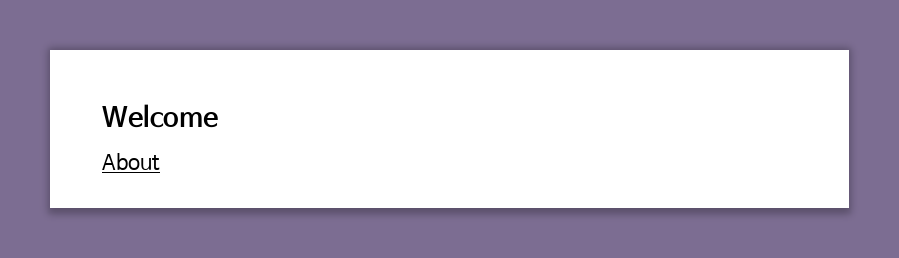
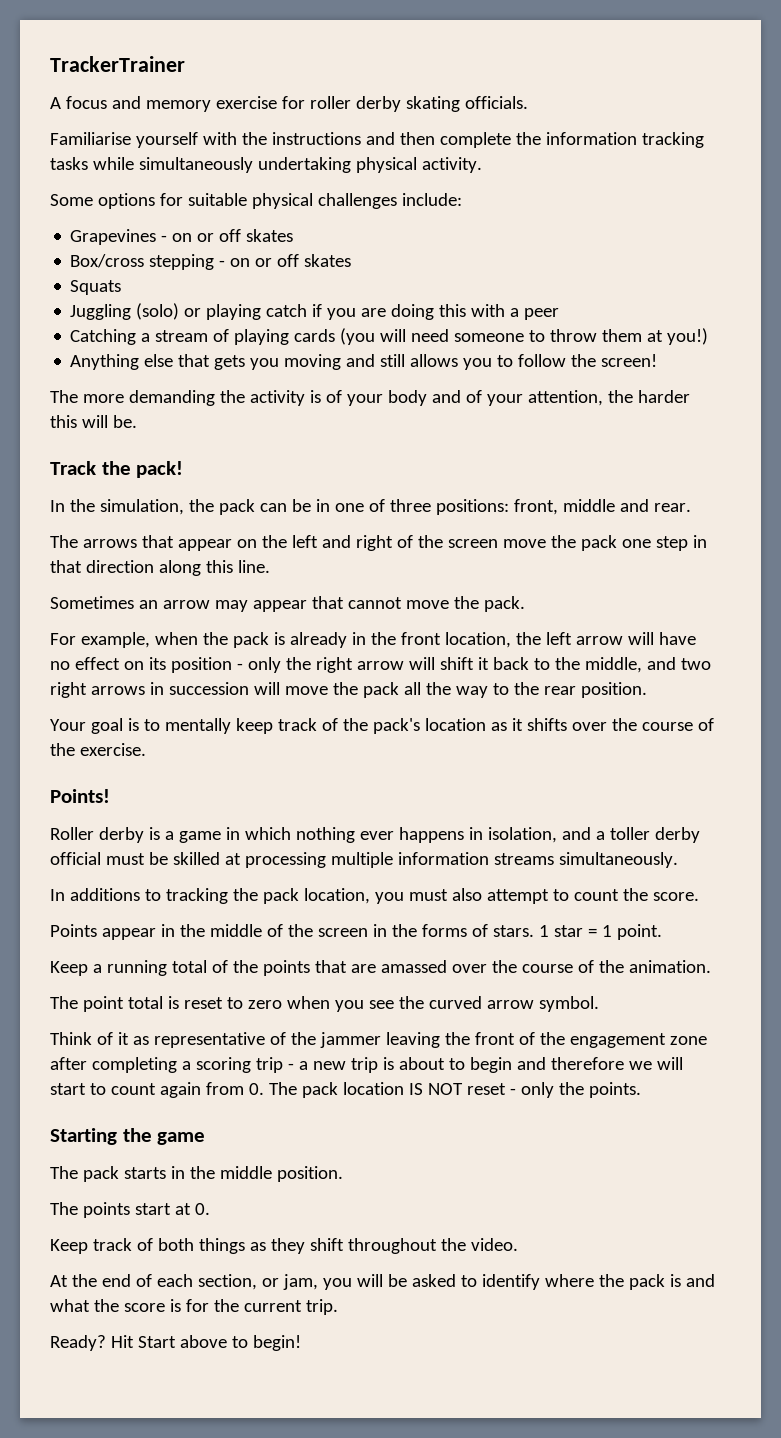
[102,104,218,128] [102,153,160,171] Welcome // About -> [50,56,185,72] [50,96,528,112] [50,132,704,148] [50,157,482,173] [50,193,462,209] [70,229,294,245] [70,254,352,270] [70,280,122,295] [70,303,560,320] [70,328,709,345] [70,354,658,370] [50,390,690,406] [50,415,137,428] [50,461,184,478] [50,499,691,515] [50,535,707,551] [50,560,270,576] [50,596,525,612] [50,632,696,648] [50,657,711,673] [50,682,647,698] [50,718,714,734] [50,743,146,756] [50,789,110,803] [50,827,700,843] [50,852,678,868] [50,888,699,904] [50,924,662,940] [50,960,711,976] [50,996,599,1012] [50,1032,707,1048] [50,1057,683,1073] [50,1082,641,1098] [50,1128,206,1145] [50,1166,343,1182] [50,1202,210,1218] [50,1238,518,1254] [50,1274,715,1290] [50,1299,338,1315] [50,1335,301,1351] TrackerTrainer // A focus and memory exercise for roller derby skating officials. // Familiarise yourself with the instructions and then complete the information tracking tasks while simultaneously undertaking physical activity. // Some options for suitable physical challenges include: // Grapevines - on or off skates // Box/cross stepping - on or off skates // Squats // Juggling (solo) or playing catch if you are doing this with a peer // Catching a stream of playing cards (you will need someone to throw them at you!) // Anything else that gets you moving and still allows you to follow the screen! // The more demanding the activity is of your body and of your attention, the harder this will be. // Track the pack! // In the simulation, the pack can be in one of three positions: front, middle and rear. // The arrows that appear on the left and right of the screen move the pack one step in that direction along this line. // Sometimes an arrow may appear that cannot move the pack. // For example, when the pack is already in the front location, the left arrow will have no effect on its position - only the right arrow will shift it back to the middle, and two right arrows in succession will move the pack all the way to the rear position. // Your goal is to mentally keep track of the pack's location as it shifts over the course of the exercise. // Points! // Roller derby is a game in which nothing ever happens in isolation, and a toller derby official must be skilled at processing multiple information streams simultaneously. // In additions to tracking the pack location, you must also attempt to count the score. // Points appear in the middle of the screen in the forms of stars. 1 star = 1 point. // Keep a running total of the points that are amassed over the course of the animation. // The point total is reset to zero when you see the curved arrow symbol. // Think of it as representative of the jammer leaving the front of the engagement zone after completing a scoring trip - a new trip is about to begin and therefore we will start to count again from 0. The pack location IS NOT reset - only the points. // Starting the game // The pack starts in the middle position. // The points start at 0. // Keep track of both things as they shift throughout the video. // At the end of each section, or jam, you will be asked to identify where the pack is and what the score is for the current trip. // Ready? Hit Start above to begin!

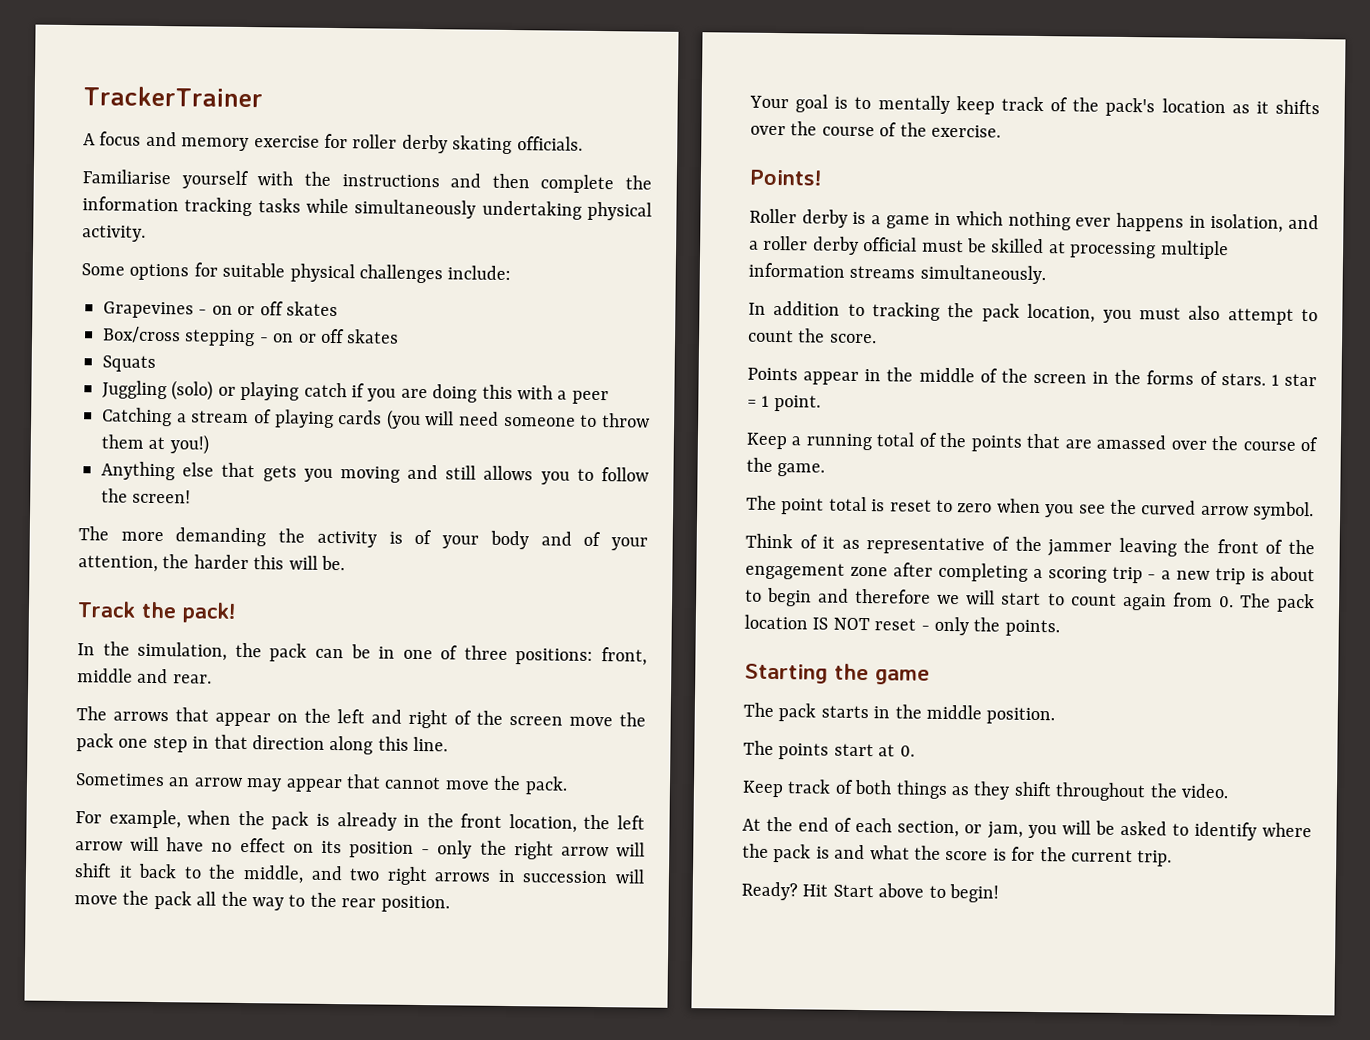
[609,827,650,840] toller -> [763,235,809,251] roller
[69,888,140,901] additions -> [773,300,841,316] addition
[628,960,711,973] animation. -> [777,463,826,477] game.

